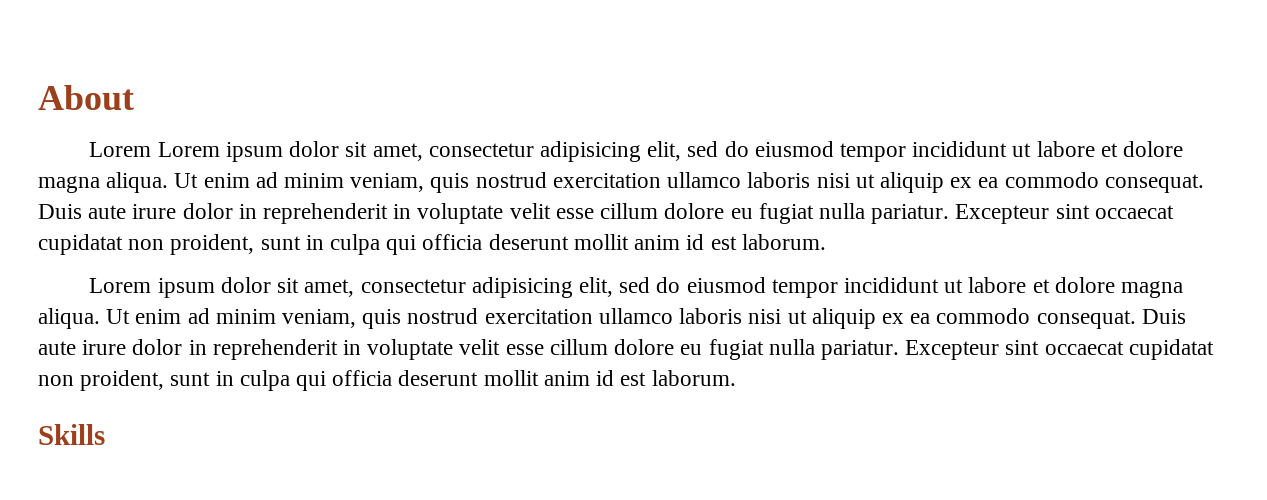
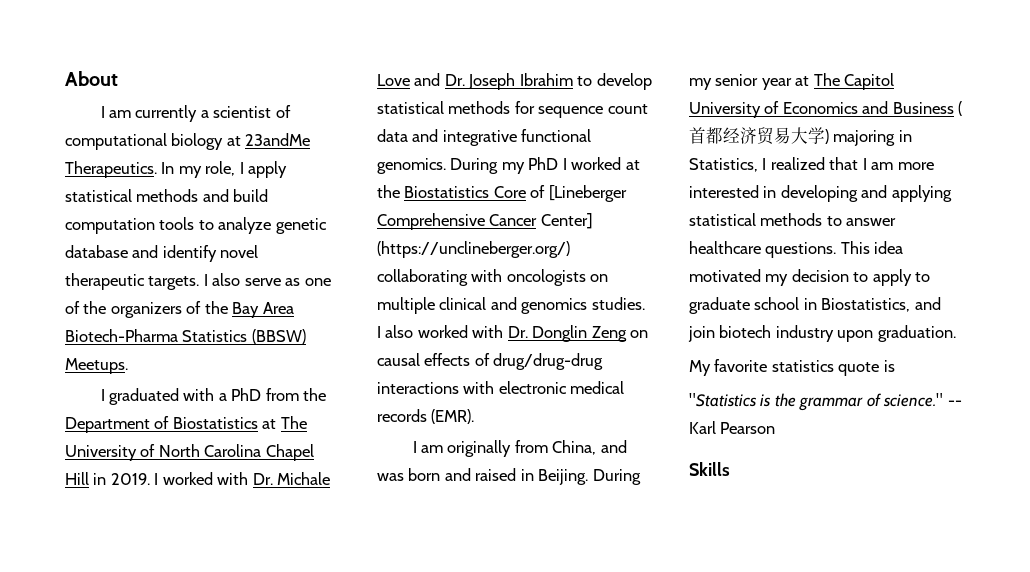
[89,141,1184,162] [38,172,1204,193] [38,203,1174,224] [38,234,826,255] [89,277,1184,298] [38,308,1186,329] [38,339,1214,360] [38,370,736,391] Lorem Lorem ipsum dolor sit amet, consectetur adipisicing elit, sed do eiusmod tempor incididunt ut labore et dolore magna aliqua. Ut enim ad minim veniam, quis nostrud exercitation ullamco laboris nisi ut aliquip ex ea commodo consequat. Duis aute irure dolor in reprehenderit in voluptate velit esse cillum dolore eu fugiat nulla pariatur. Excepteur sint occaecat cupidatat non proident, sunt in culpa qui officia deserunt mollit anim id est laborum. // Lorem ipsum dolor sit amet, consectetur adipisicing elit, sed do eiusmod tempor incididunt ut labore et dolore magna aliqua. Ut enim ad minim veniam, quis nostrud exercitation ullamco laboris nisi ut aliquip ex ea commodo consequat. Duis aute irure dolor in reprehenderit in voluptate velit esse cillum dolore eu fugiat nulla pariatur. Excepteur sint occaecat cupidatat non proident, sunt in culpa qui officia deserunt mollit anim id est laborum. -> [100,105,291,122] [65,133,311,150] [65,161,288,178] [65,189,269,202] [65,217,327,234] [65,245,259,262] [65,273,331,290] [65,301,294,318] [65,329,306,344] [65,358,128,374] [100,388,327,405] [65,416,307,433] [65,444,314,461] [65,472,331,485] [377,73,652,90] [377,101,648,118] [377,129,592,146] [377,157,640,174] [377,185,627,202] [377,213,593,230] [377,241,570,258] [377,269,609,286] [377,297,645,314] [377,325,649,342] [377,353,604,370] [377,381,625,394] [377,409,475,424] [412,440,627,457] [377,468,641,485] [689,73,895,90] [689,101,963,118] [689,127,912,146] [689,157,934,172] [689,185,952,202] [689,213,897,226] [689,241,904,258] [689,269,931,286] [689,297,941,314] [688,325,956,342] [689,359,895,376] [689,393,962,411] [689,421,776,434] I am currently a scientist of computational biology at 23andMe Therapeutics. In my role, I apply statistical methods and build computation tools to analyze genetic database and identify novel therapeutic targets. I also serve as one of the organizers of the Bay Area Biotech-Pharma Statistics (BBSW) Meetups. // I graduated with a PhD from the Department of Biostatistics at The University of North Carolina Chapel Hill in 2019. I worked with Dr. Michale Love and Dr. Joseph Ibrahim to develop statistical methods for sequence count data and integrative functional genomics. During my PhD I worked at the Biostatistics Core of [Lineberger Comprehensive Cancer Center] (https://unclineberger.org/) collaborating with oncologists on multiple clinical and genomics studies. I also worked with Dr. Donglin Zeng on causal effects of drug/drug-drug interactions with electronic medical records (EMR). // I am originally from China, and was born and raised in Beijing. During my senior year at The Capitol University of Economics and Business (首都经济贸易大学) majoring in Statistics, I realized that I am more interested in developing and applying statistical methods to answer healthcare questions. This idea motivated my decision to apply to graduate school in Biostatistics, and join biotech industry upon graduation. // My favorite statistics quote is // "Statistics is the grammar of science." -- Karl Pearson

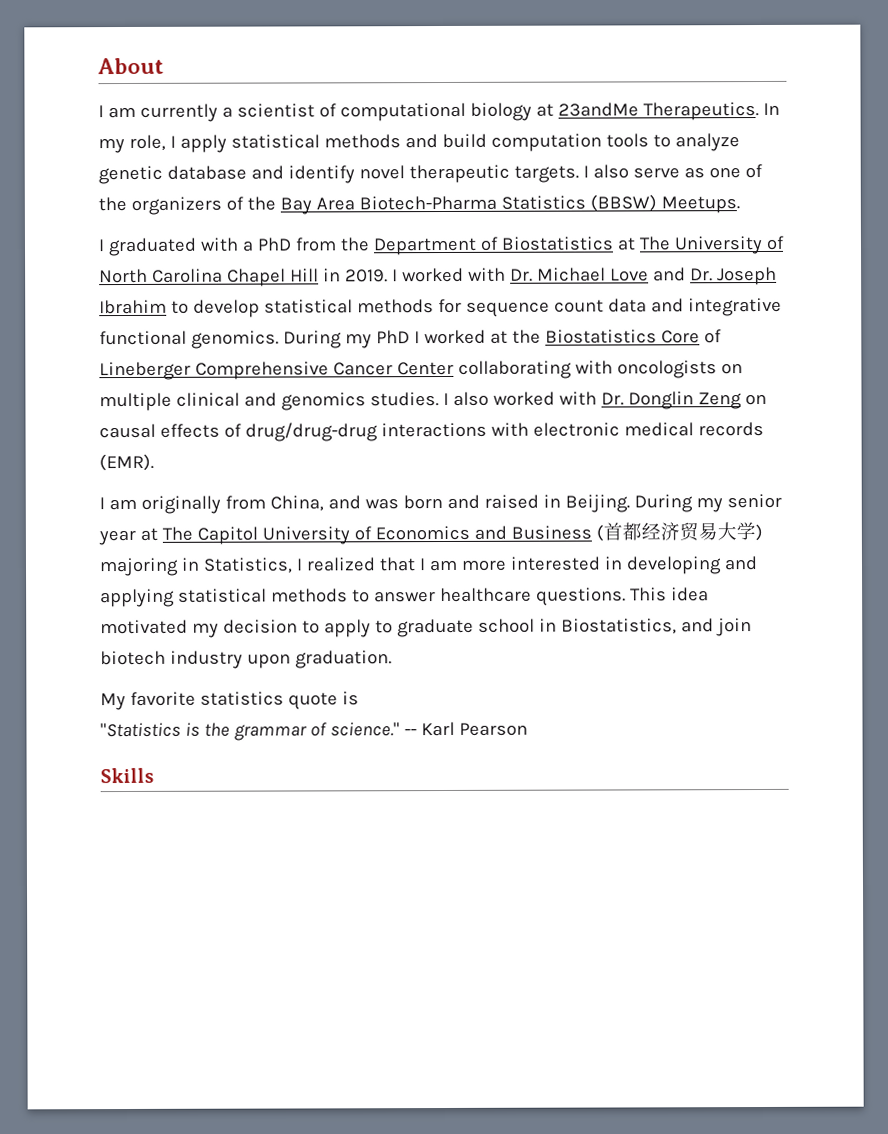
[277,472,331,485] Michale -> [536,267,606,282] Michael
[548,185,627,202] [Lineberger -> [99,361,191,381] Lineberger
[540,213,593,229] [377,241,570,258] Center] (https://unclineberger.org/) -> [396,361,454,376] Center

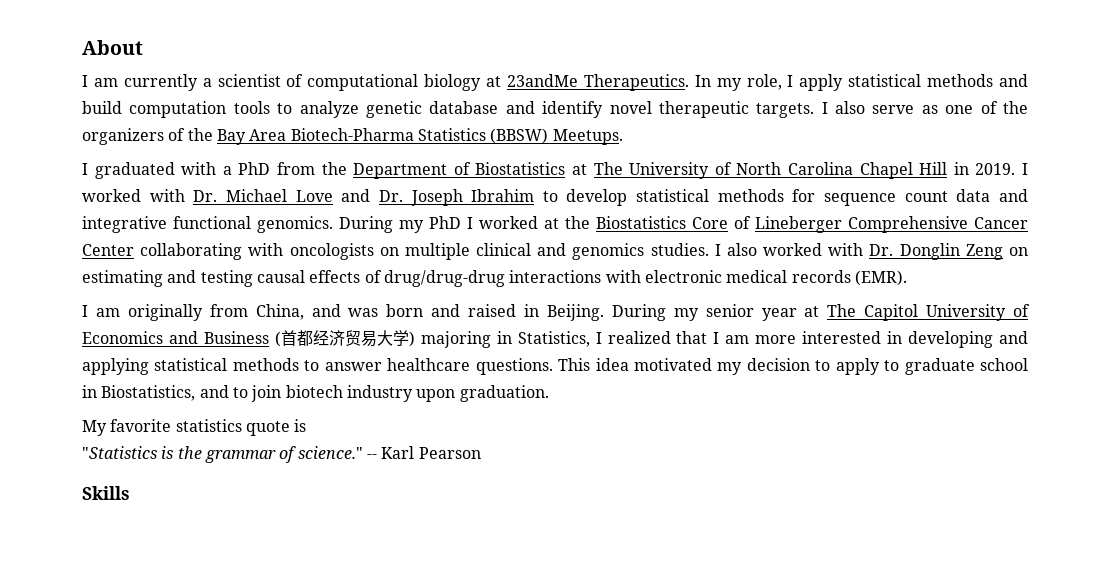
(767, 399) none -> [82,270,253,287] estimating and testing
(714, 625) none -> [232,387,248,398] to

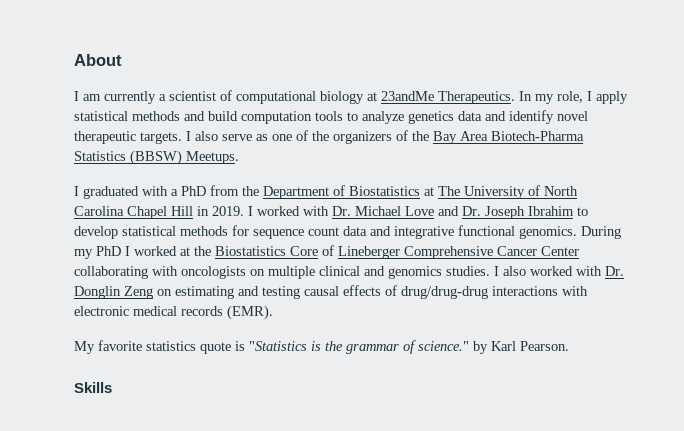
[365,101,499,118] genetic database -> [408,111,482,124] genetics data
[82,304,1030,321] [82,330,1028,348] [82,358,1028,375] [82,385,549,402] // I am originally from China, and was born and raised in Beijing. During my senior year at The Capitol University of Economics and Business (首都经济贸易大学) majoring in Statistics, I realized that I am more interested in developing and applying statistical methods to answer healthcare questions. This idea motivated my decision to apply to graduate school in Biostatistics, and to join biotech industry upon graduation. -> (273, 312) none
(307, 425) // -> (245, 346) none
[366,446,481,459] -- Karl Pearson -> [473,341,569,354] by Karl Pearson.

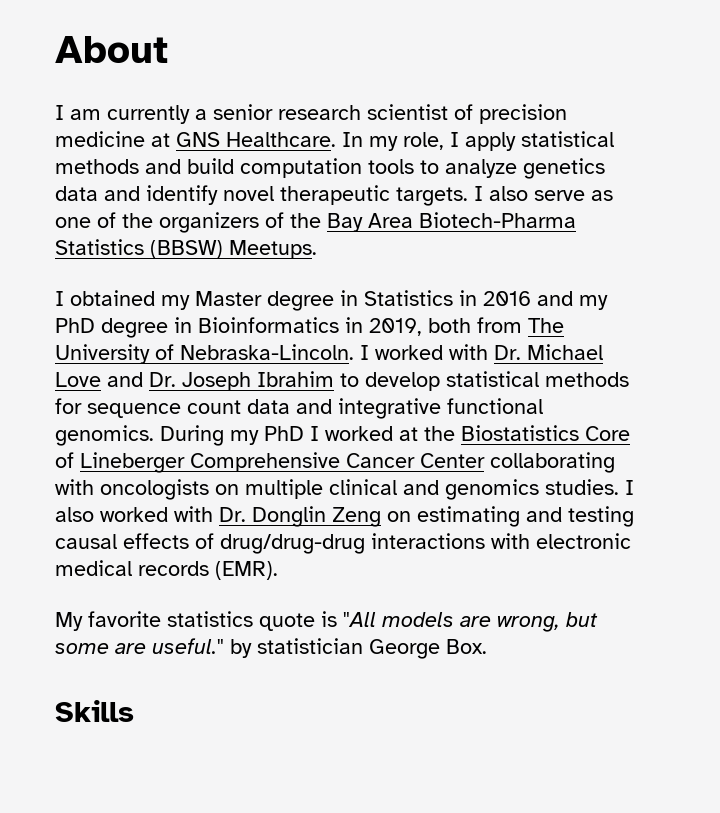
[169,90,515,104] scientist of computational biology at 23andMe Therapeutics. -> [213,104,567,124] [55,131,336,147] senior research scientist of precision medicine at GNS Healthcare.
[83,185,578,199] [74,206,244,219] graduated with a PhD from the Department of Biostatistics at The University of North Carolina Chapel Hill in 2019. -> [70,290,608,311] [55,317,564,338] [55,344,354,364] obtained my Master degree in Statistics in 2016 and my PhD degree in Bioinformatics in 2019, both from The University of Nebraska-Lincoln.
[249,340,569,354] "Statistics is the grammar of science." by Karl Pearson. -> [343,612,598,632] [55,638,487,659] "All models are wrong, but some are useful." by statistician George Box.

